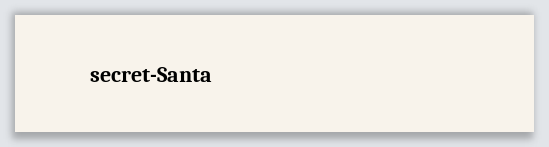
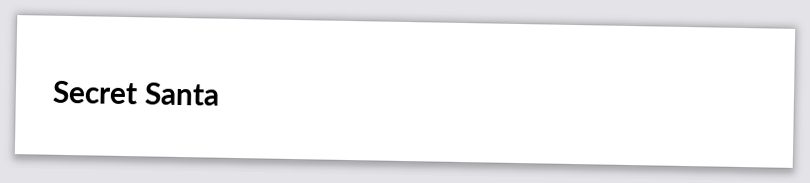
[90,67,212,82] secret-Santa -> [52,80,220,106] Secret Santa

